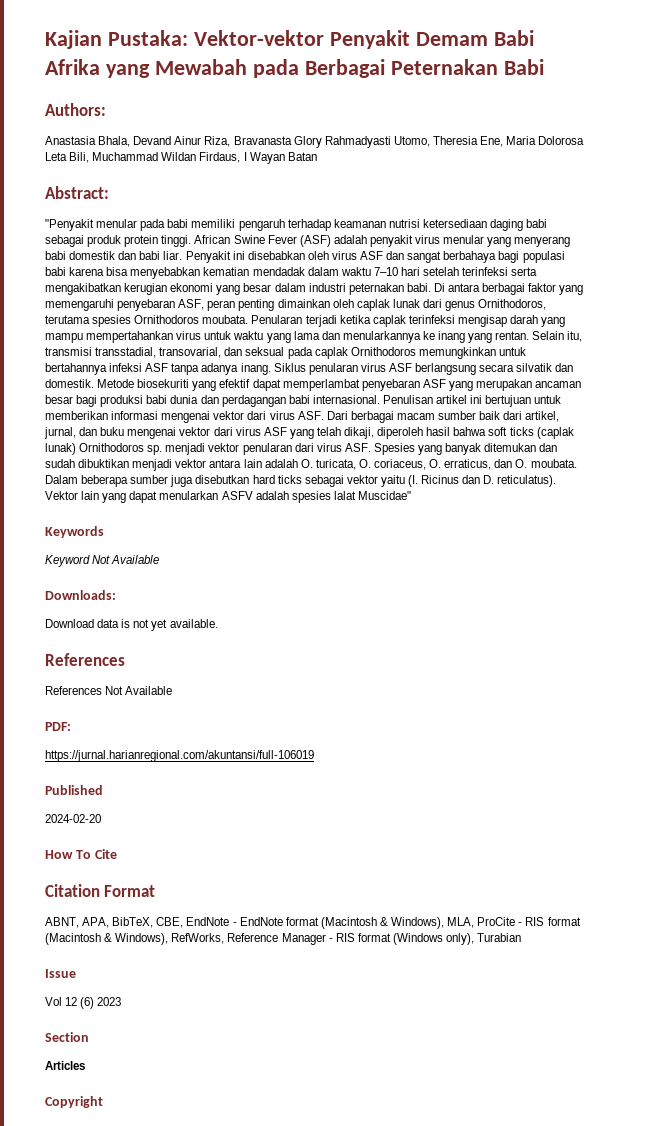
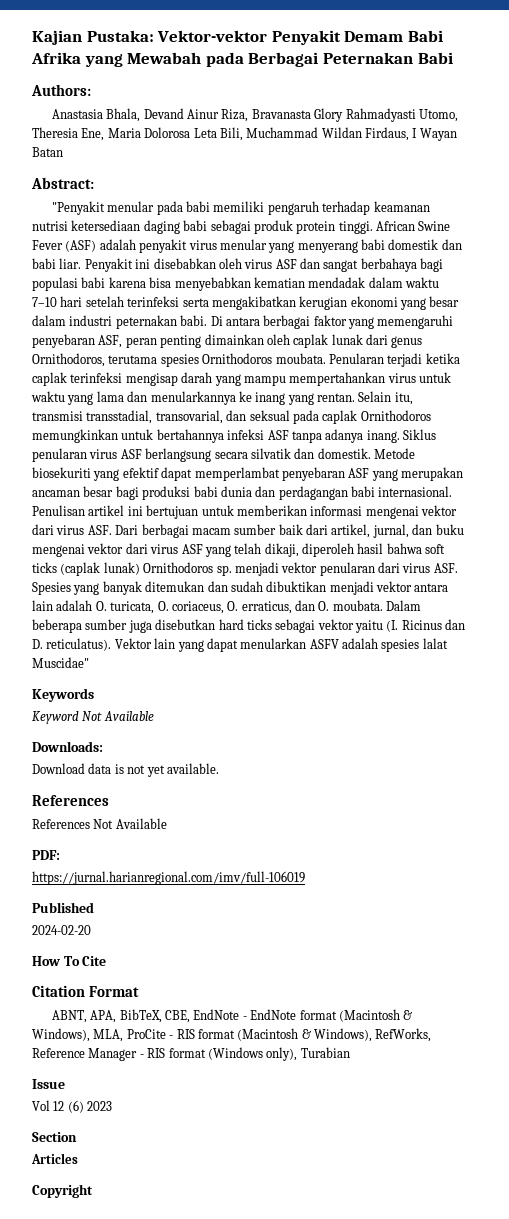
[45,750,314,762] https://jurnal.harianregional.com/akuntansi/full-106019 -> [32,871,305,885] https://jurnal.harianregional.com/imv/full-106019

